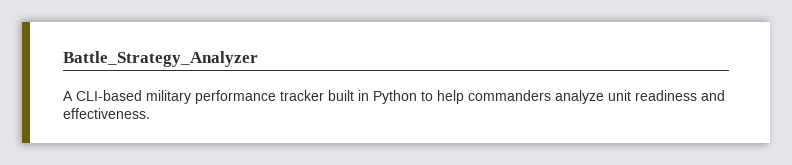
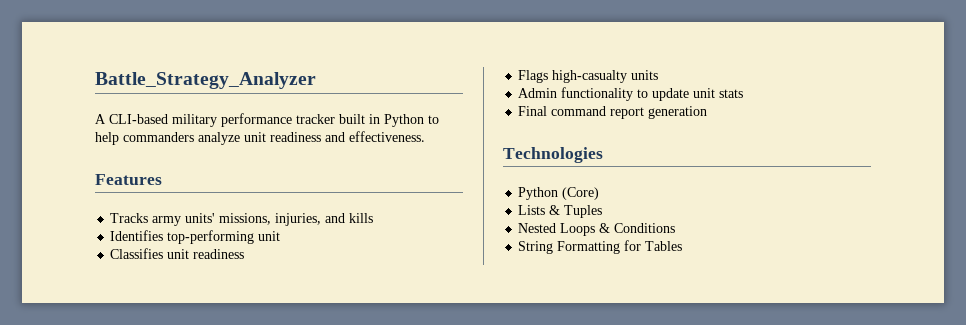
(150, 113) none -> [95,174,162,185] [110,213,374,226] [110,230,281,244] [110,248,245,259] [518,70,659,83] [518,87,744,101] [518,106,708,119] [503,147,603,163] [518,187,600,200] [518,205,603,218] [518,223,676,236] [518,240,683,254] // Features // Tracks army units' missions, injuries, and kills // Identifies top-performing unit // Classifies unit readiness // Flags high-casualty units // Admin functionality to update unit stats // Final command report generation // Technologies // Python (Core) // Lists & Tuples // Nested Loops & Conditions // String Formatting for Tables

